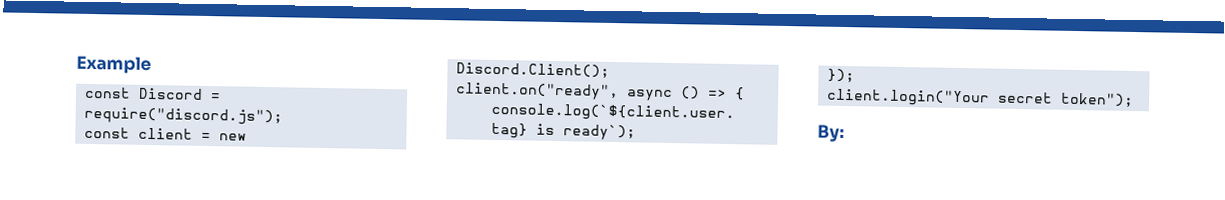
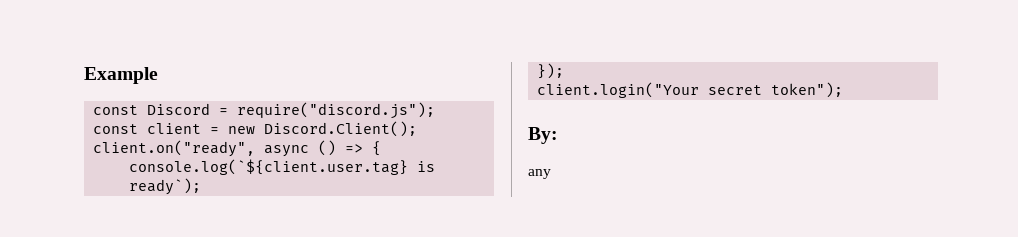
(845, 133) none -> [528,169,551,179] // any

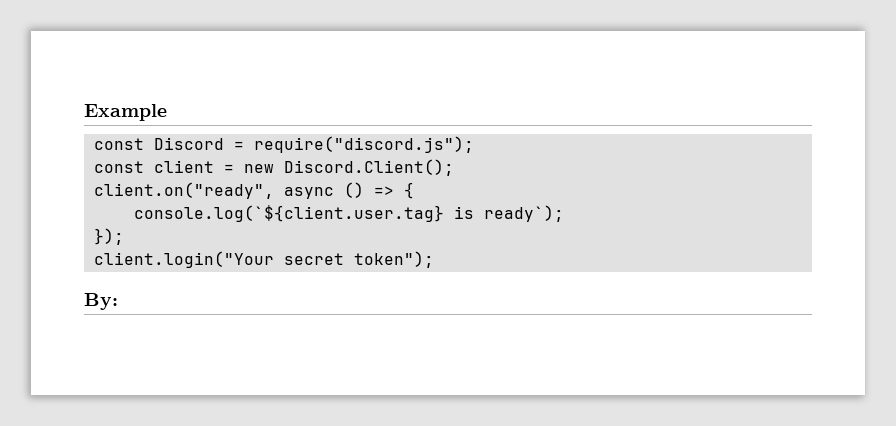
[528,169,551,179] // any -> (118, 301) none

